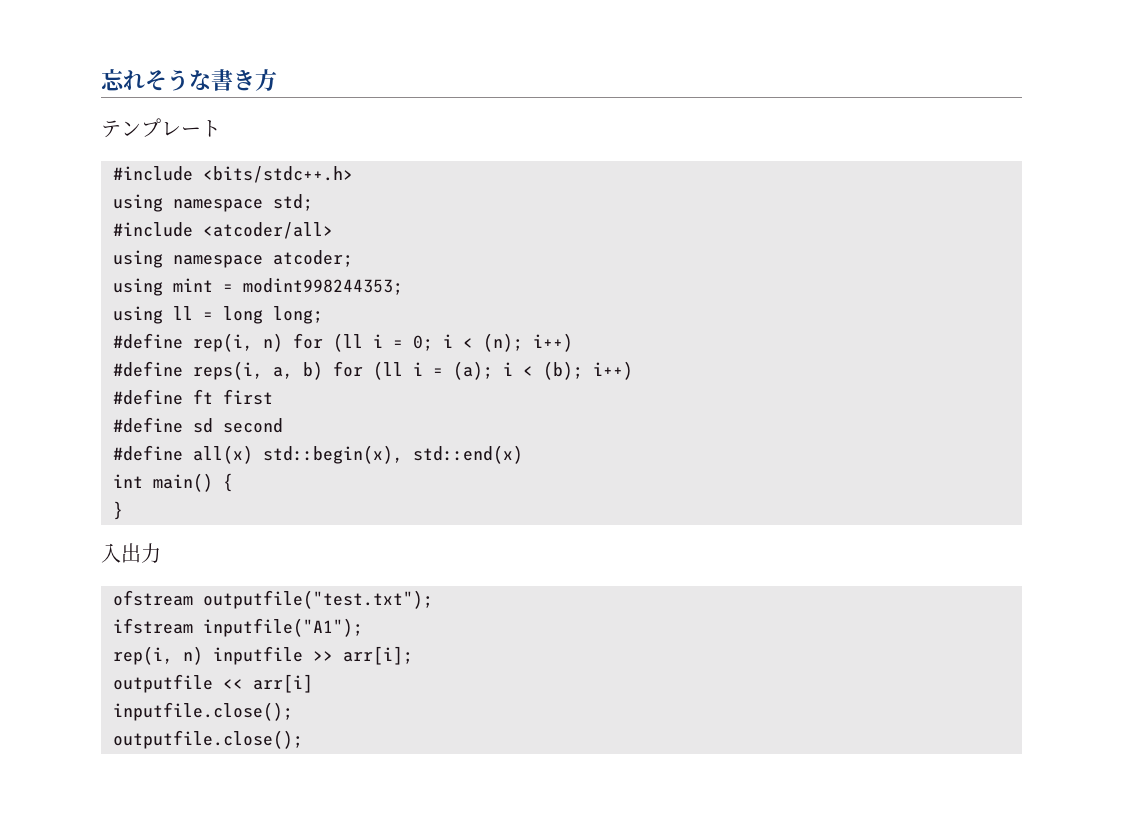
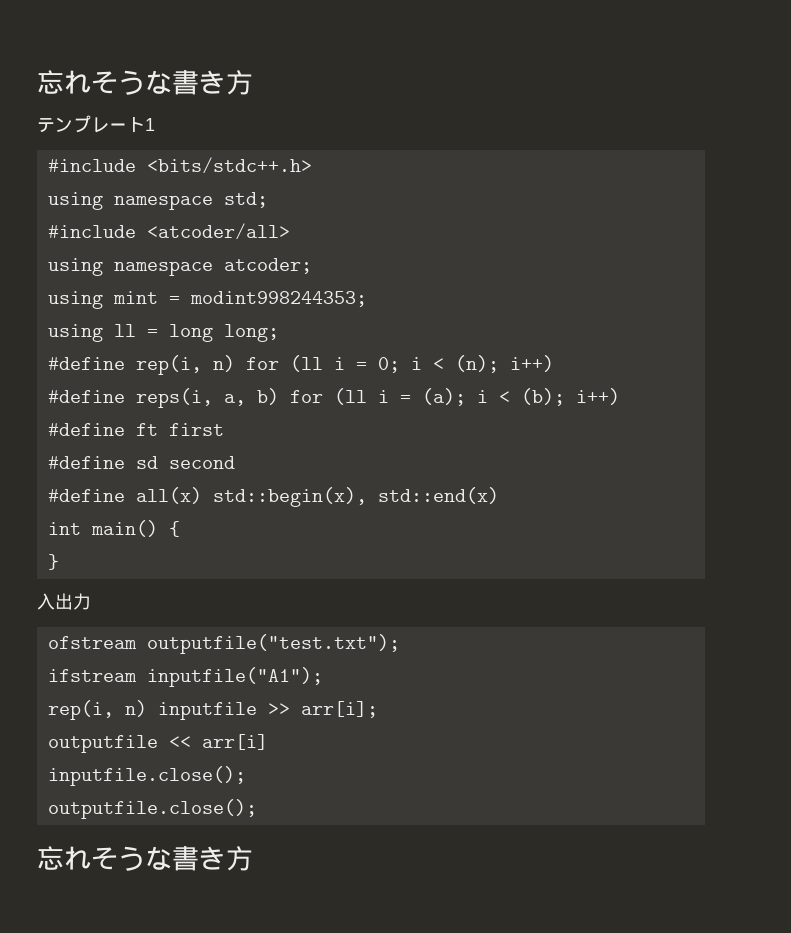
(221, 128) none -> [145,118,155,131] 1
(303, 739) none -> [37,846,253,871] // 忘れそうな書き方

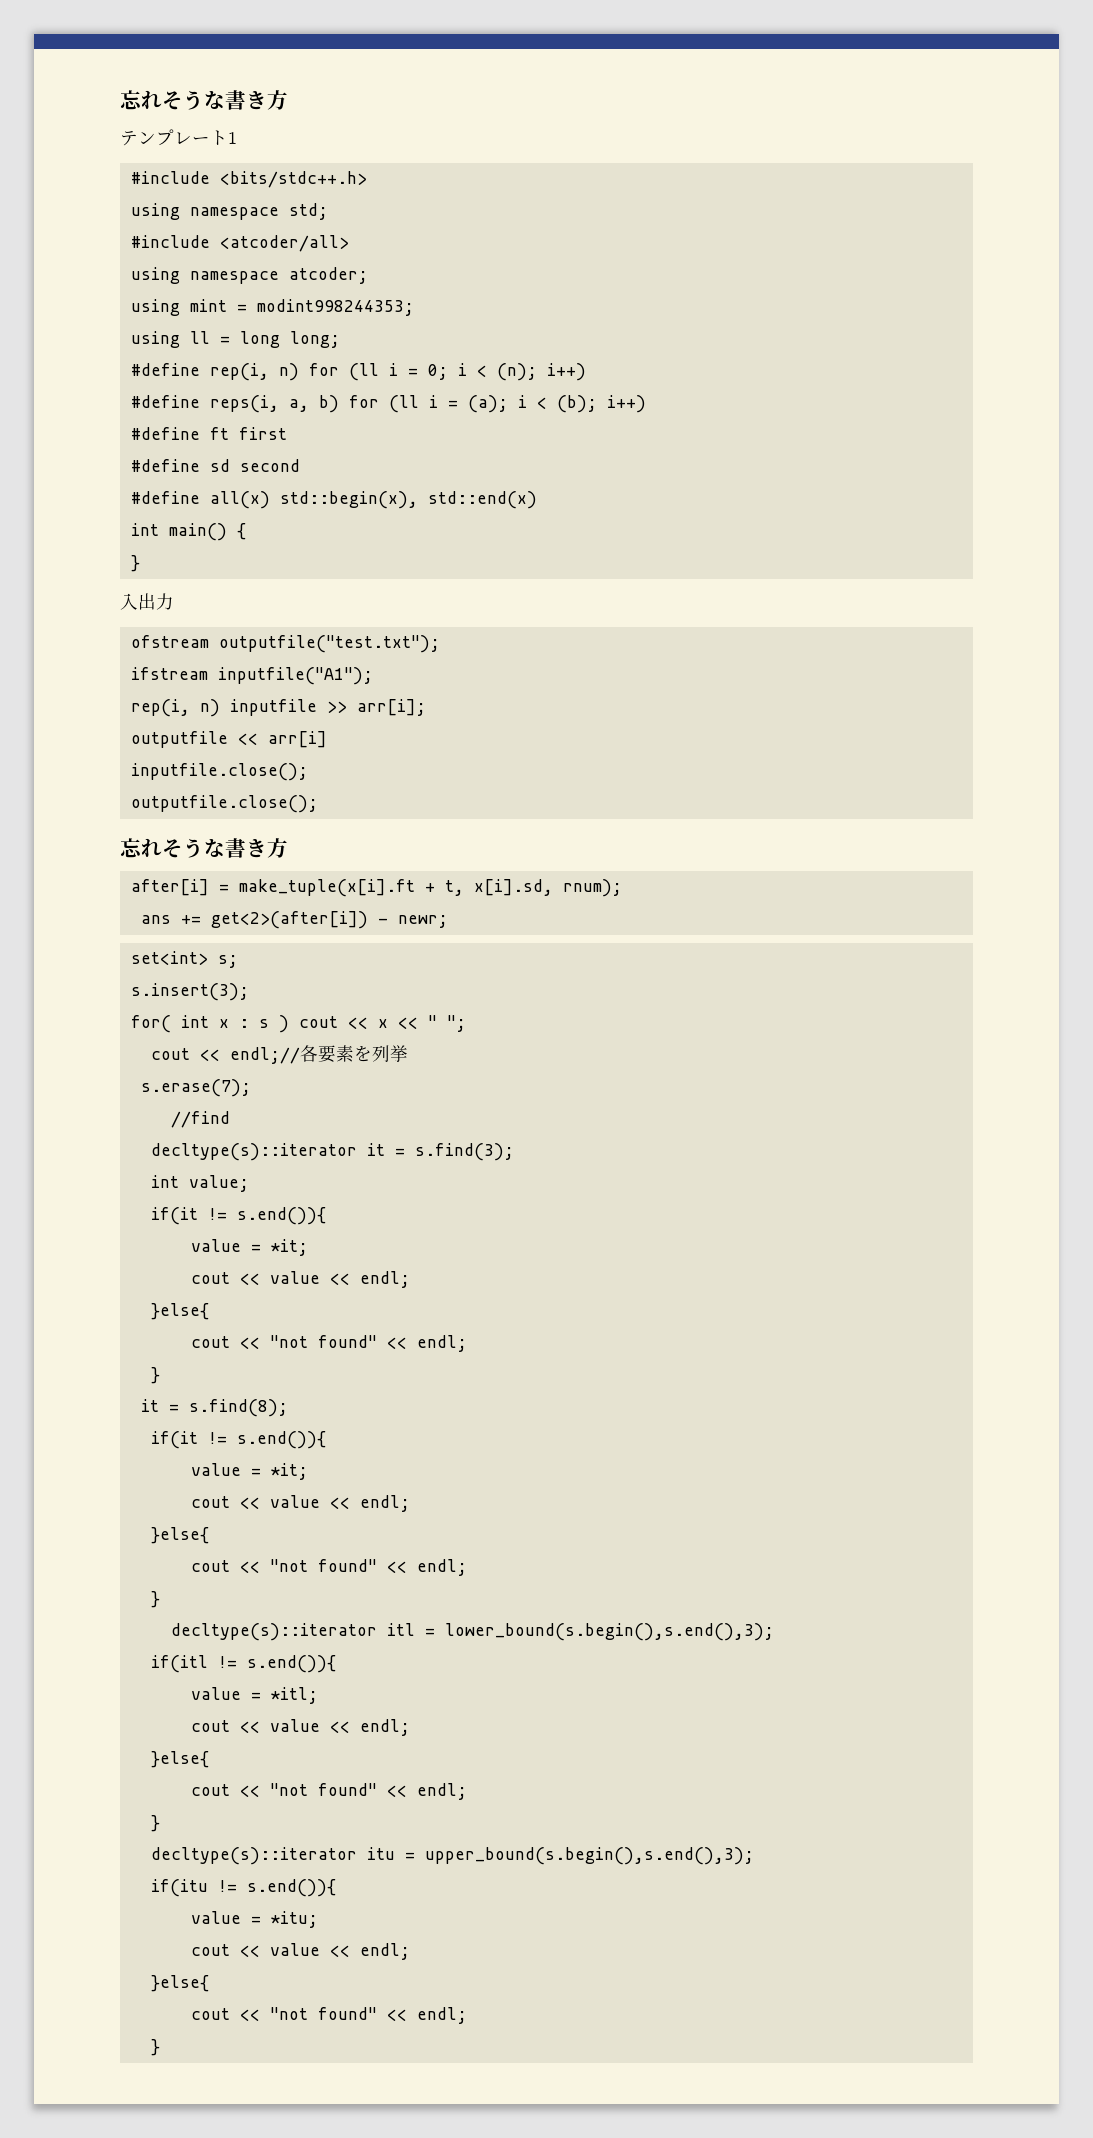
(253, 858) none -> [130,879,622,897] [140,911,448,929] [130,951,238,968] [130,983,249,1001] [130,1015,466,1033] [150,1045,408,1064] [140,1079,251,1097] [170,1111,230,1128] [150,1143,514,1161] [150,1175,249,1192] [150,1207,326,1225] [190,1239,308,1256] [190,1271,410,1288] [150,1303,209,1320] [190,1335,467,1352] [150,1367,160,1384] [140,1399,288,1417] [150,1431,326,1449] [190,1463,308,1480] [190,1495,410,1512] [150,1527,209,1544] [190,1559,467,1576] [150,1591,160,1608] [170,1623,774,1641] [150,1655,336,1673] [190,1687,318,1704] [190,1719,410,1736] [150,1751,209,1768] [190,1783,467,1800] [150,1815,160,1832] [150,1847,754,1865] [150,1879,336,1897] [190,1911,318,1928] [190,1943,410,1960] [150,1975,209,1992] [190,2007,467,2024] [150,2039,160,2056] // after[i] = make_tuple(x[i].ft + t, x[i].sd, rnum); // ans += get<2>(after[i]) - newr; // set<int> s; // s.insert(3); // for( int x : s ) cout << x << " "; // cout << endl;//各要素を列挙 // s.erase(7); // //find // decltype(s)::iterator it = s.find(3); // int value; // if(it != s.end()){ // value = *it; // cout << value << endl; // }else{ // cout << "not found" << endl; // } // it = s.find(8); // if(it != s.end()){ // value = *it; // cout << value << endl; // }else{ // cout << "not found" << endl; // } // decltype(s)::iterator itl = lower_bound(s.begin(),s.end(),3); // if(itl != s.end()){ // value = *itl; // cout << value << endl; // }else{ // cout << "not found" << endl; // } // decltype(s)::iterator itu = upper_bound(s.begin(),s.end(),3); // if(itu != s.end()){ // value = *itu; // cout << value << endl; // }else{ // cout << "not found" << endl; // }

